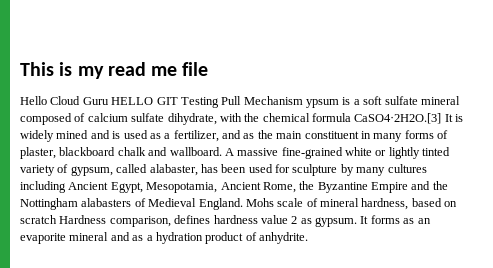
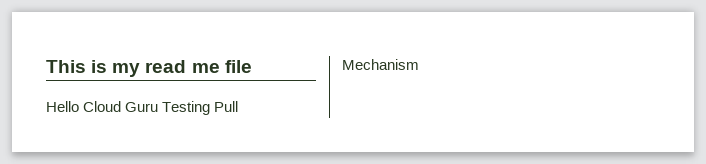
[111,97,178,105] HELLO GIT -> (159, 107) none
[306,96,460,108] [20,113,464,125] [20,130,448,142] [20,147,451,159] [20,164,427,176] [20,181,448,193] [20,198,458,210] [20,215,431,227] [20,232,308,244] ypsum is a soft sulfate mineral composed of calcium sulfate dihydrate, with the chemical formula CaSO4·2H2O.[3] It is widely mined and is used as a fertilizer, and as the main constituent in many forms of plaster, blackboard chalk and wallboard. A massive fine-grained white or lightly tinted variety of gypsum, called alabaster, has been used for sculpture by many cultures including Ancient Egypt, Mesopotamia, Ancient Rome, the Byzantine Empire and the Nottingham alabasters of Medieval England. Mohs scale of mineral hardness, based on scratch Hardness comparison, defines hardness value 2 as gypsum. It forms as an evaporite mineral and as a hydration product of anhydrite. -> (419, 64) none

